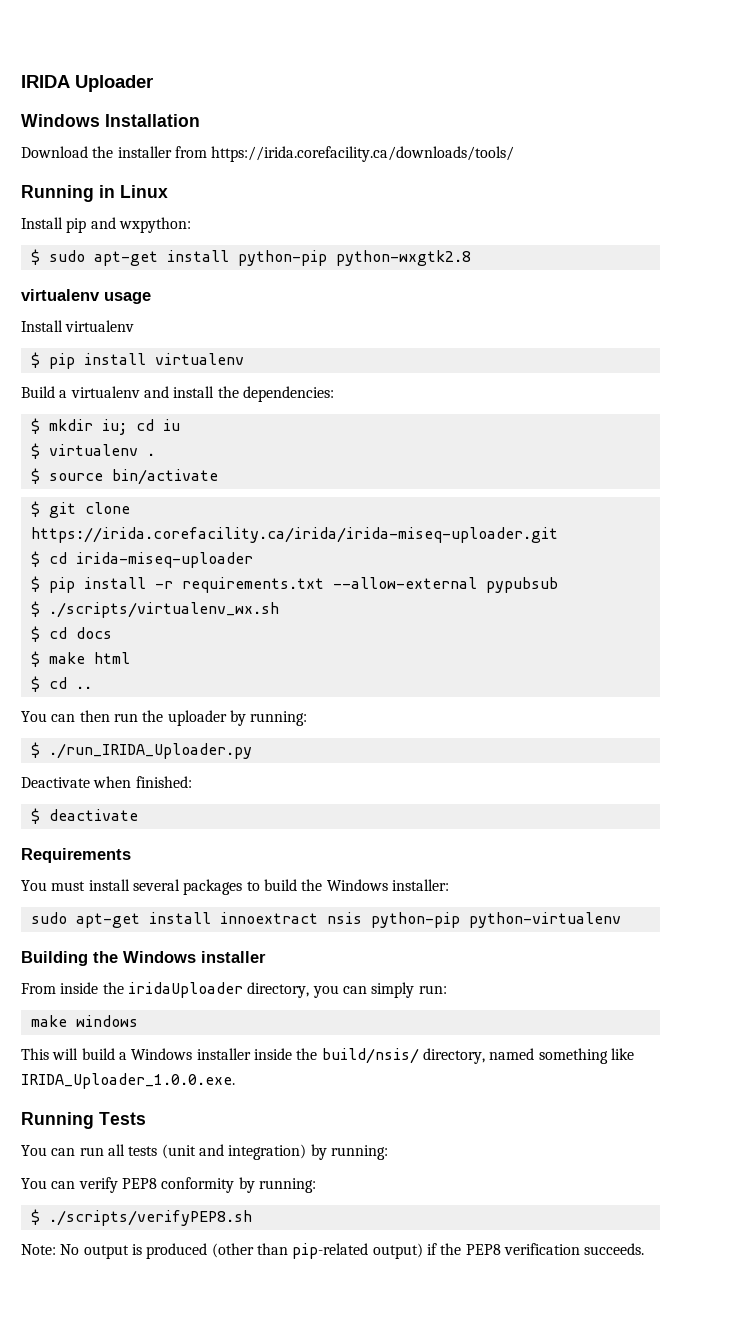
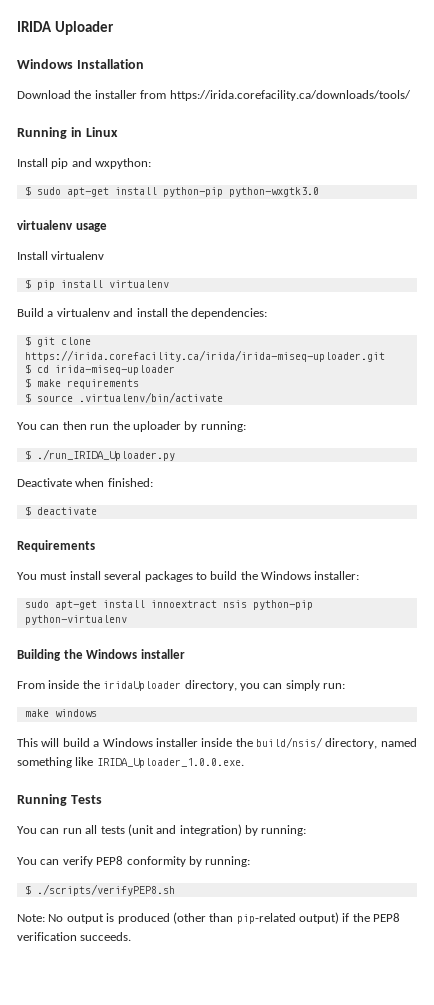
[335,250,471,266] python-wxgtk2.8 -> [228,187,319,197] python-wxgtk3.0
[30,418,180,435] [30,443,155,459] [30,468,218,485] // $ mkdir iu; cd iu // $ virtualenv . // $ source bin/activate -> (268, 313) none
[48,577,558,593] [30,601,279,618] [30,626,112,642] [30,651,130,667] [30,676,92,692] pip install -r requirements.txt --allow-external pypubsub // $ ./scripts/virtualenv_wx.sh // $ cd docs // $ make html // $ cd .. -> [36,379,139,389] [24,392,223,403] make requirements // $ source .virtualenv/bin/activate

